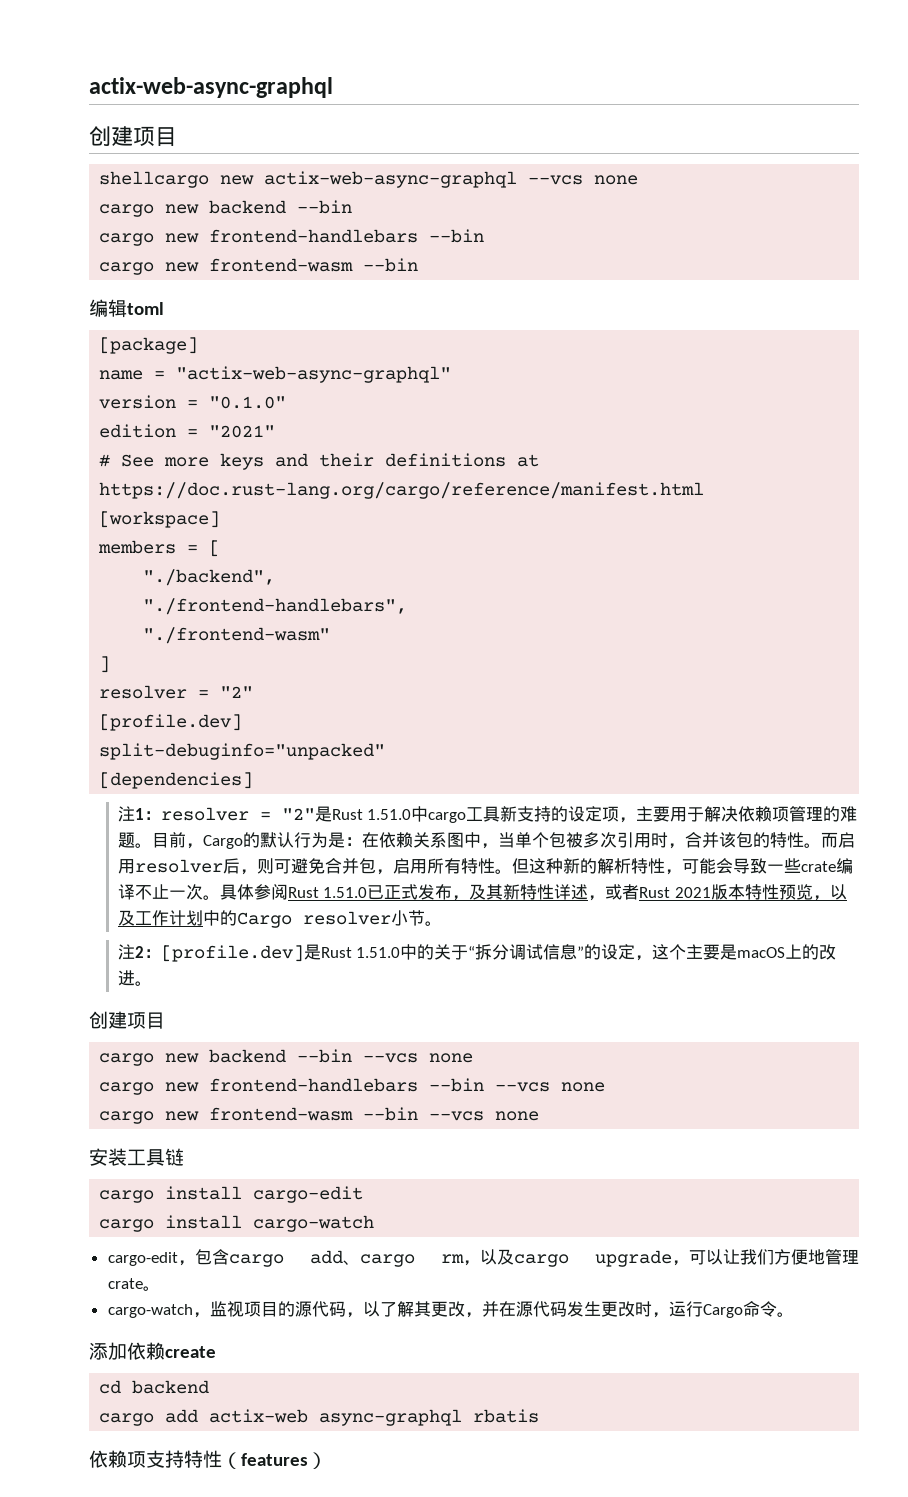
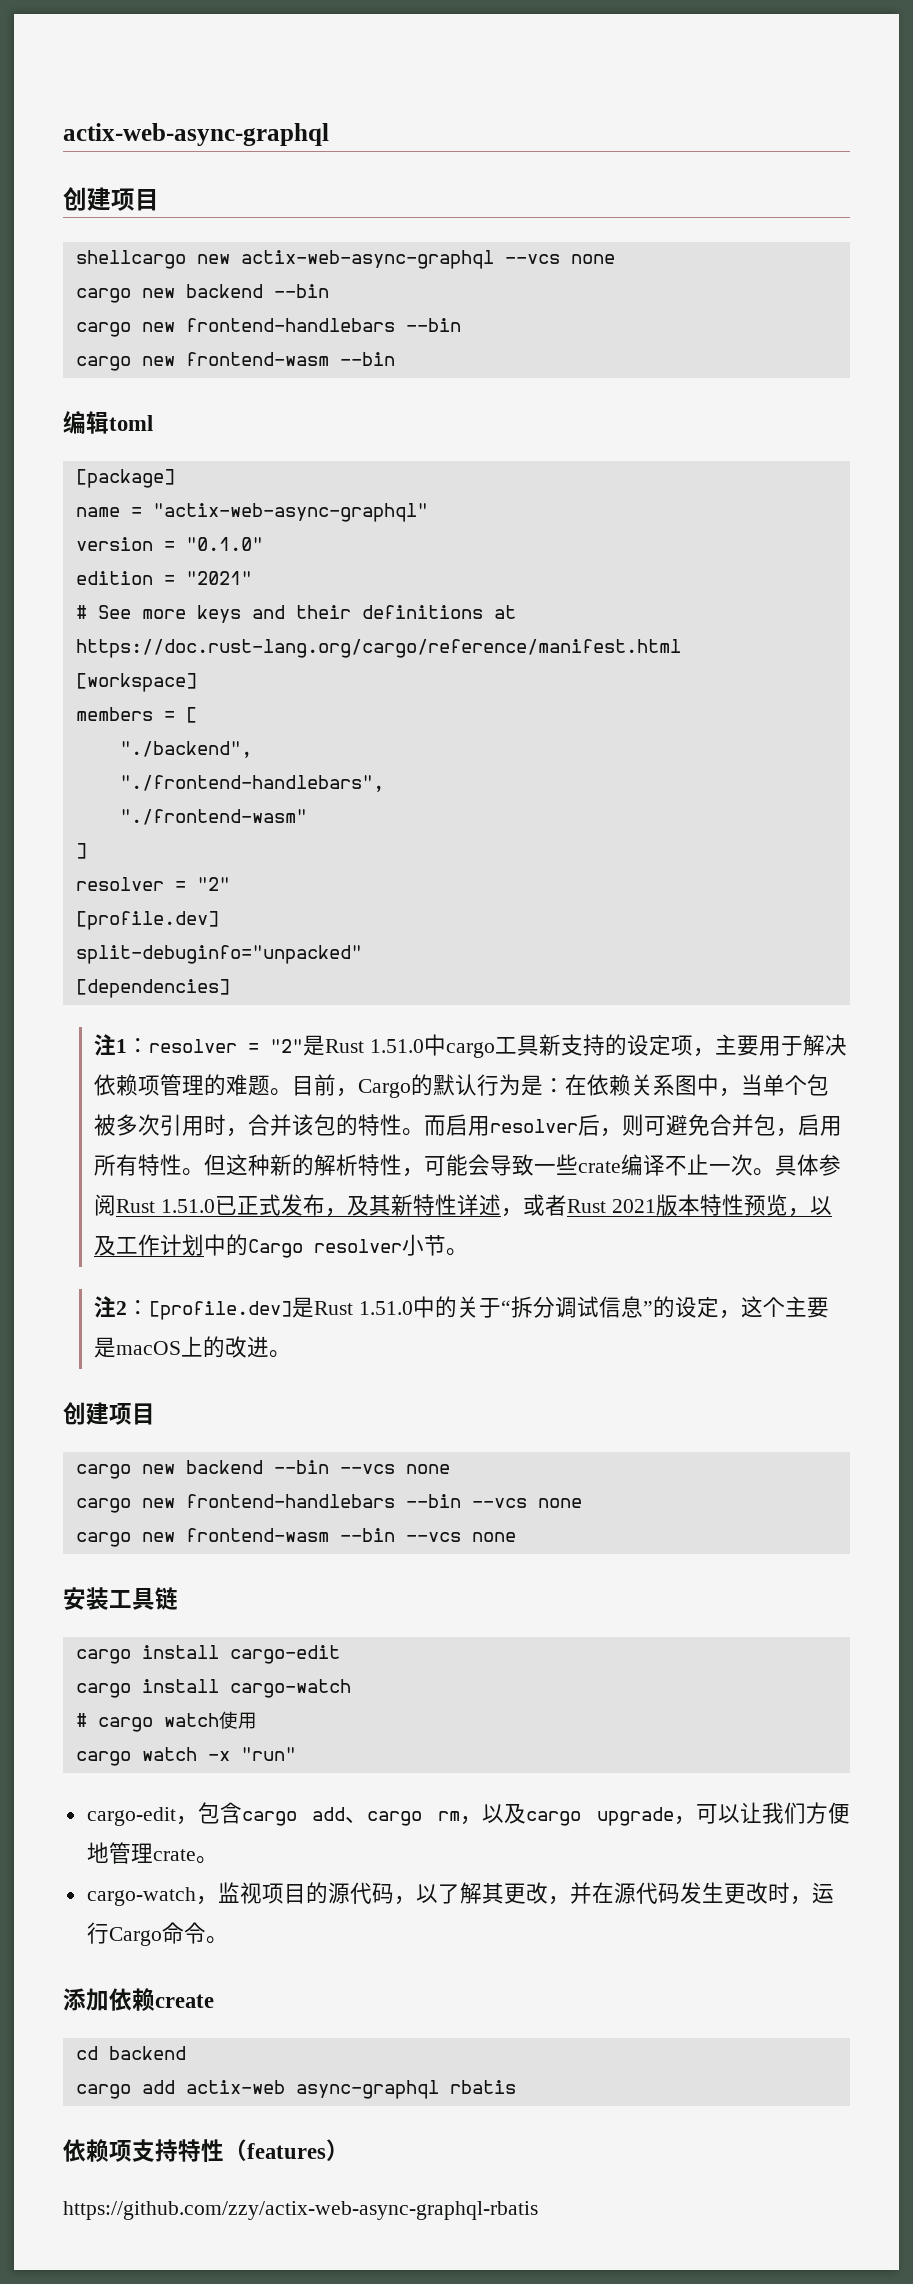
(375, 1223) none -> [75,1711,257,1732] [75,1747,296,1766] // # cargo watch使用 // cargo watch -x "run"
(327, 1460) none -> [63,2201,538,2220] // https://github.com/zzy/actix-web-async-graphql-rbatis

